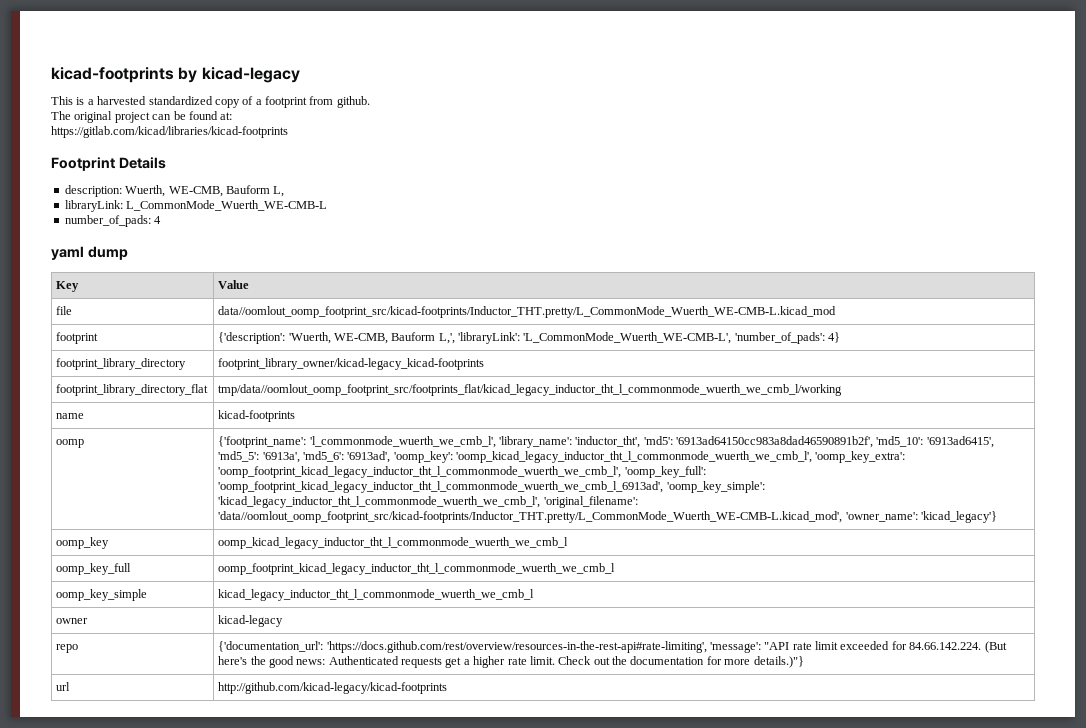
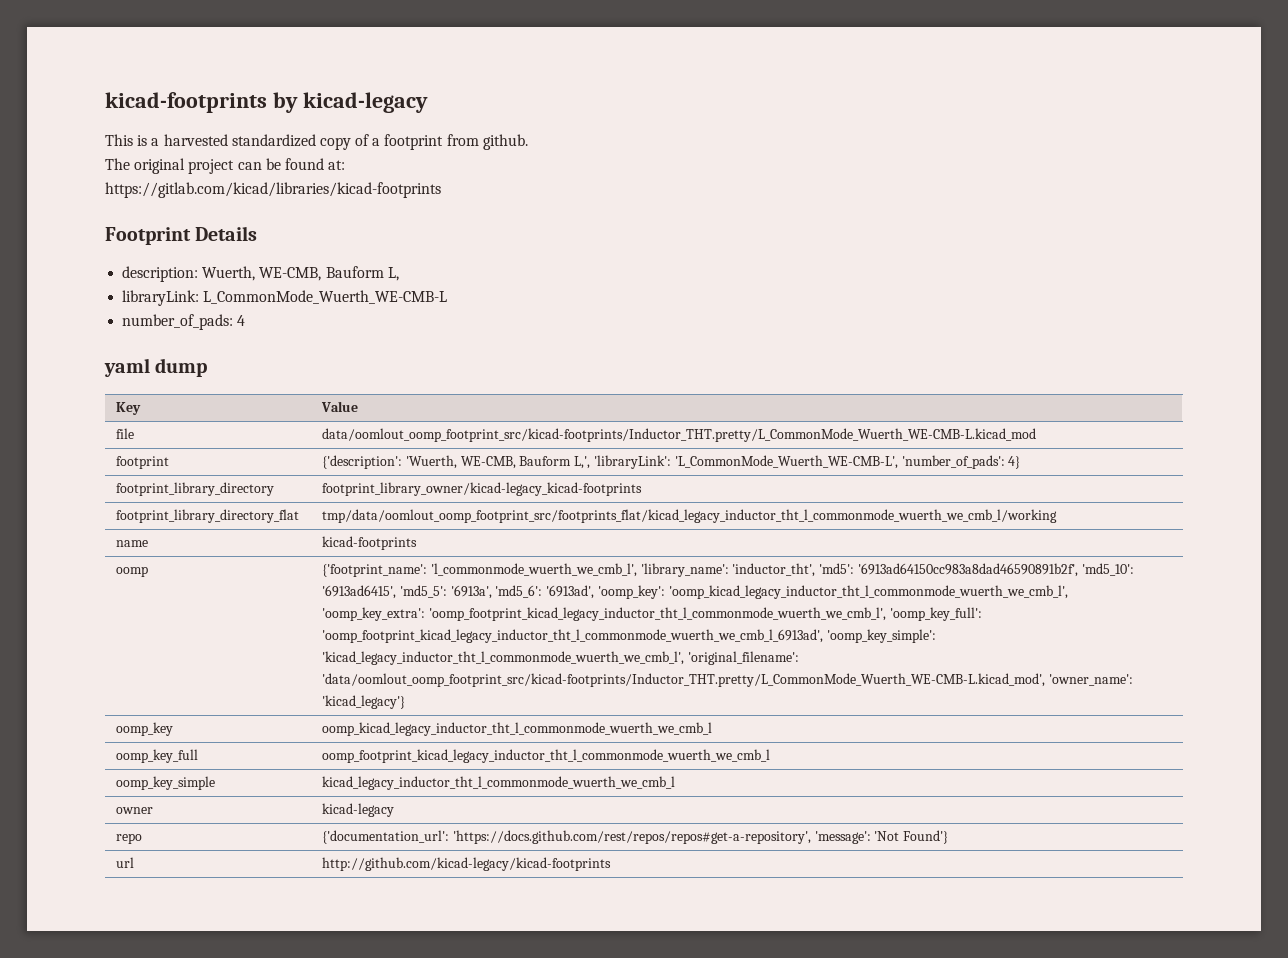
[218,306,837,318] data//oomlout_oomp_footprint_src/kicad-footprints/Inductor_THT.pretty/L_CommonMode_Wuerth_WE-CMB-L.kicad_mod -> [322,428,1037,442] data/oomlout_oomp_footprint_src/kicad-footprints/Inductor_THT.pretty/L_CommonMode_Wuerth_WE-CMB-L.kicad_mod
[218,384,843,396] tmp/data//oomlout_oomp_footprint_src/footprints_flat/kicad_legacy_inductor_tht_l_commonmode_wuerth_we_cmb_l/working -> [322,509,1058,523] tmp/data/oomlout_oomp_footprint_src/footprints_flat/kicad_legacy_inductor_tht_l_commonmode_wuerth_we_cmb_l/working
[218,511,843,523] 'data//oomlout_oomp_footprint_src/kicad-footprints/Inductor_THT.pretty/L_CommonMode_Wuerth_WE-CMB-L.kicad_mod', -> [322,673,1046,687] 'data/oomlout_oomp_footprint_src/kicad-footprints/Inductor_THT.pretty/L_CommonMode_Wuerth_WE-CMB-L.kicad_mod',
[326,641,1007,653] [218,656,804,668] 'https://docs.github.com/rest/overview/resources-in-the-rest-api#rate-limiting', 'message': "API rate limit exceeded for 84.66.142.224. (But here's the good news: Authenticated requests get a higher rate limit. Check out the documentation for more details.)"} -> [452,830,949,844] 'https://docs.github.com/rest/repos/repos#get-a-repository', 'message': 'Not Found'}

